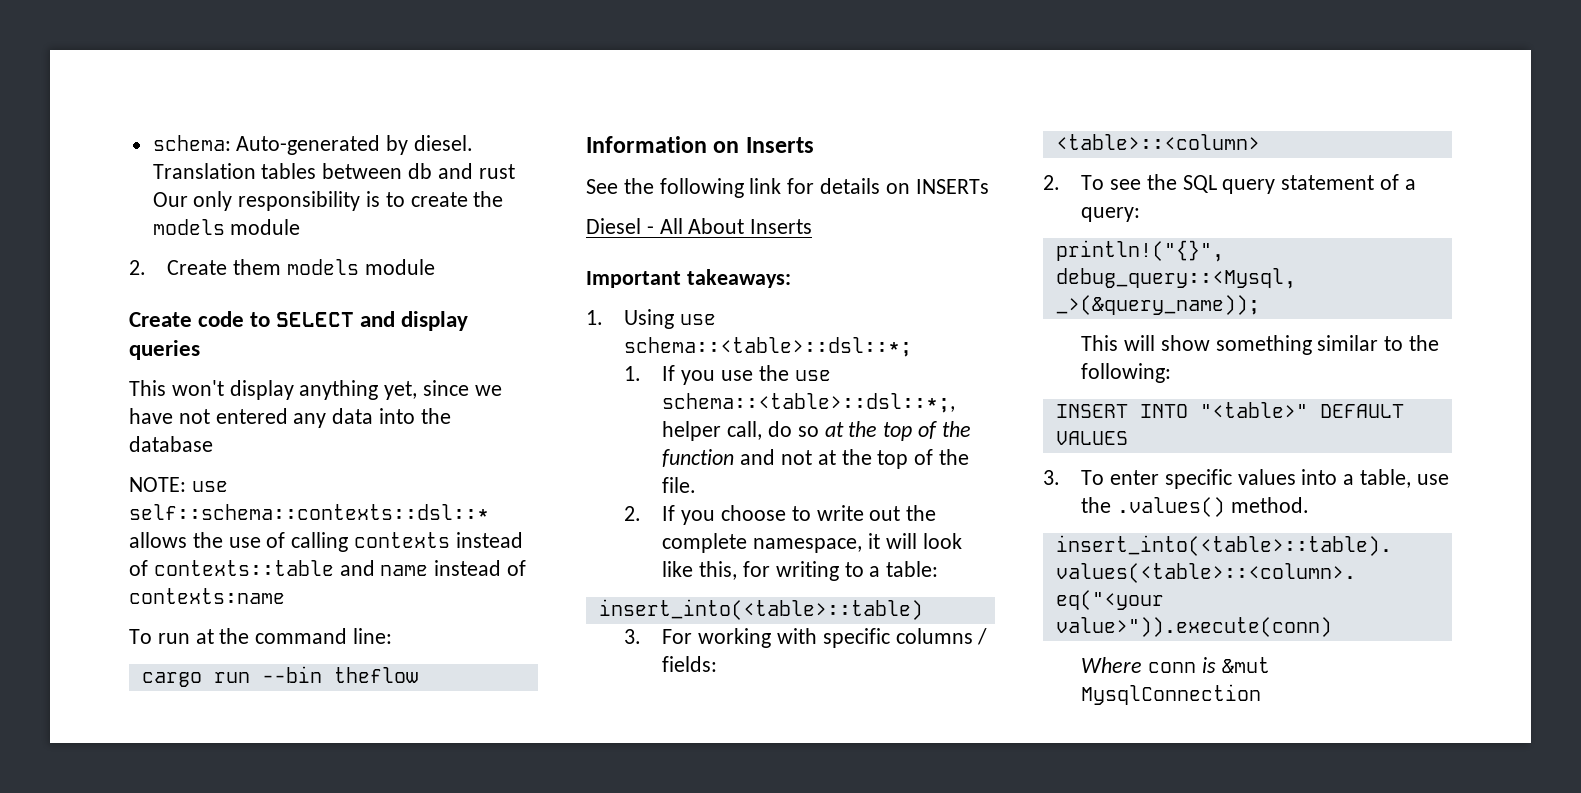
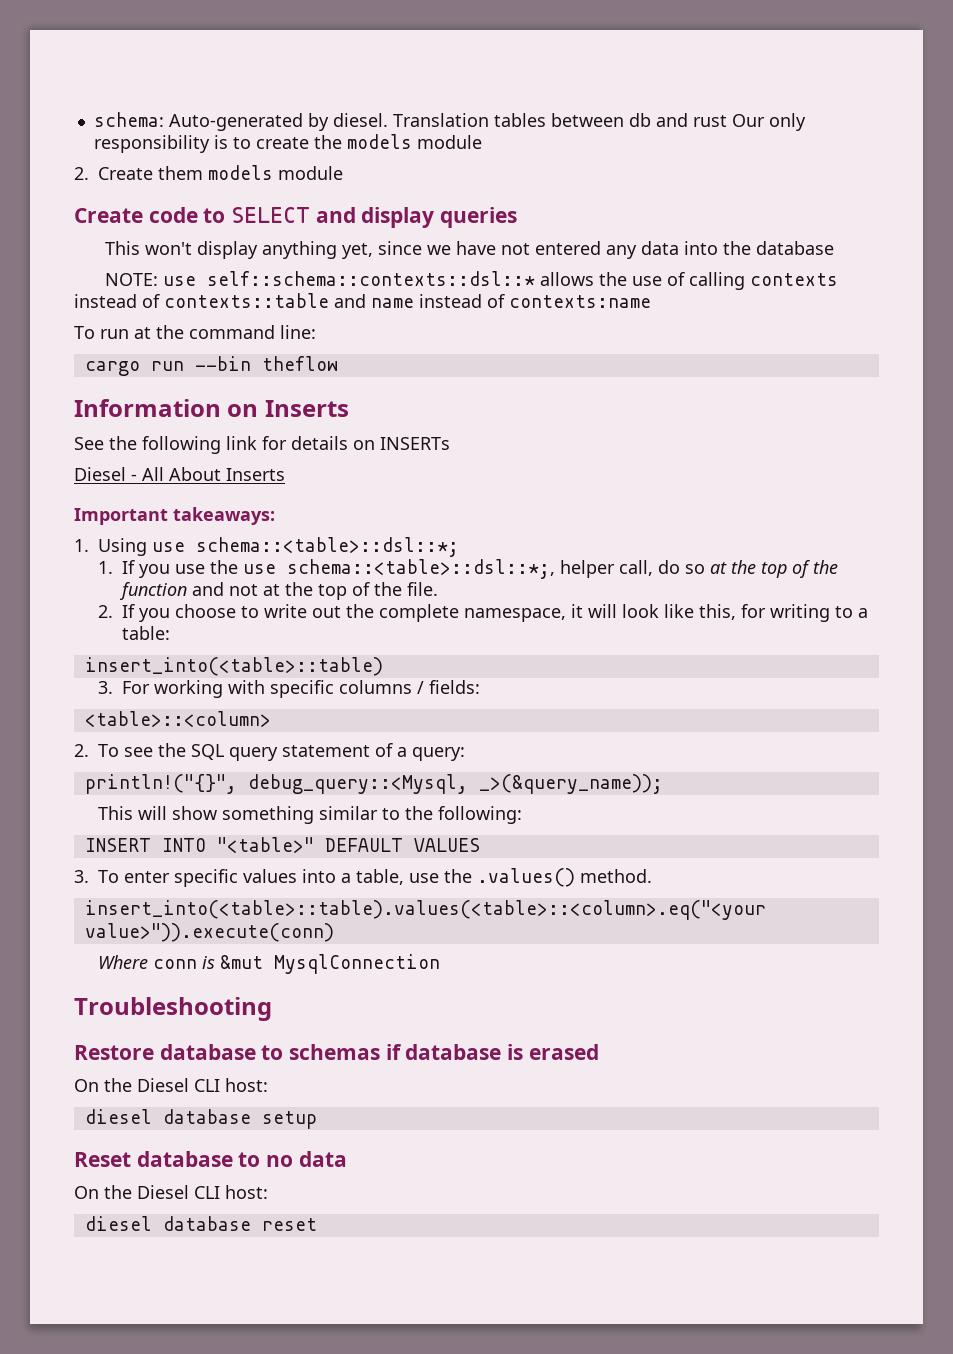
(1262, 694) none -> [74,997,272,1021] [74,1044,599,1060] [74,1078,268,1092] [84,1109,317,1129] [74,1151,347,1167] [74,1185,268,1199] [84,1216,317,1231] // Troubleshooting // Restore database to schemas if database is erased // On the Diesel CLI host: // diesel database setup // Reset database to no data // On the Diesel CLI host: // diesel database reset

